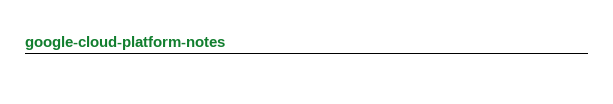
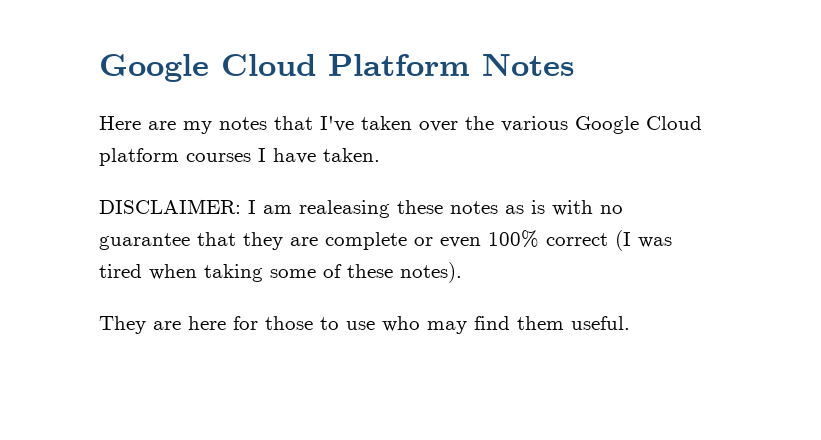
[25,36,225,50] google-cloud-platform-notes -> [99,54,575,82] [99,116,702,134] [99,148,380,166] [99,199,623,218] [99,230,672,251] [99,262,462,283] [99,316,630,334] Google Cloud Platform Notes // Here are my notes that I've taken over the various Google Cloud platform courses I have taken. // DISCLAIMER: I am realeasing these notes as is with no guarantee that they are complete or even 100% correct (I was tired when taking some of these notes). // They are here for those to use who may find them useful.

